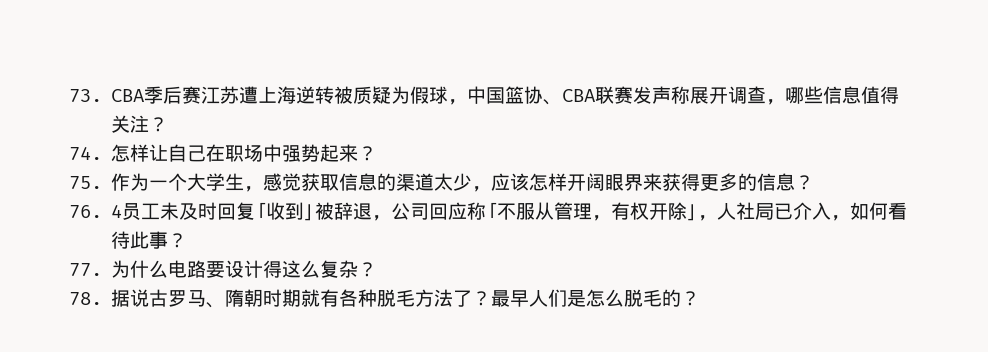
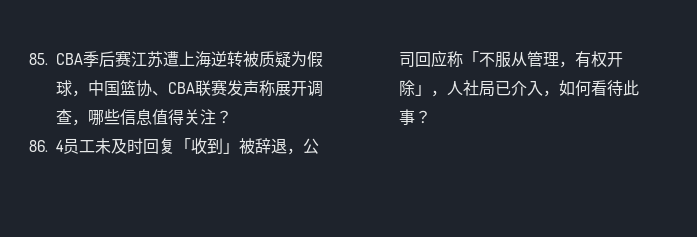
[69,89,102,102] 73. -> [29,53,48,65] 85.
[69,144,378,162] [69,173,815,192] [69,205,102,218] 74.怎样让自己在职场中强势起来？ // 75.作为一个大学生，感觉获取信息的渠道太少，应该怎样开阔眼界来获得更多的信息？ // 76. -> [29,140,48,152] 86.
[69,260,378,278] [69,289,701,308] // 77.为什么电路要设计得这么复杂？ // 78.据说古罗马、隋朝时期就有各种脱毛方法了？最早人们是怎么脱毛的？ -> (431, 117) none

